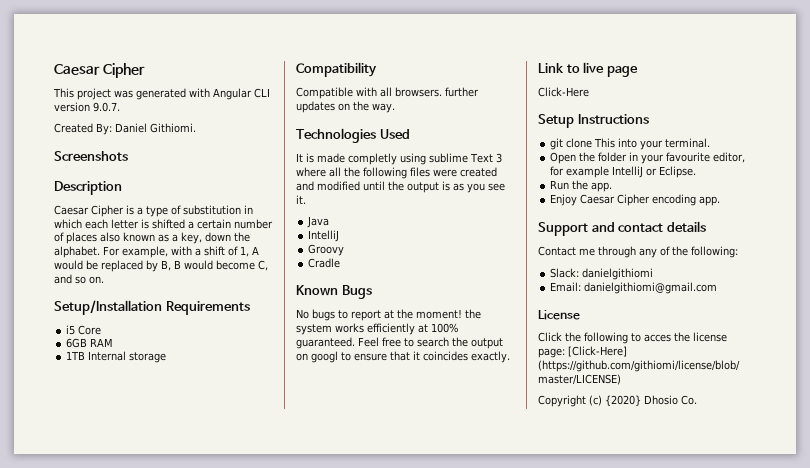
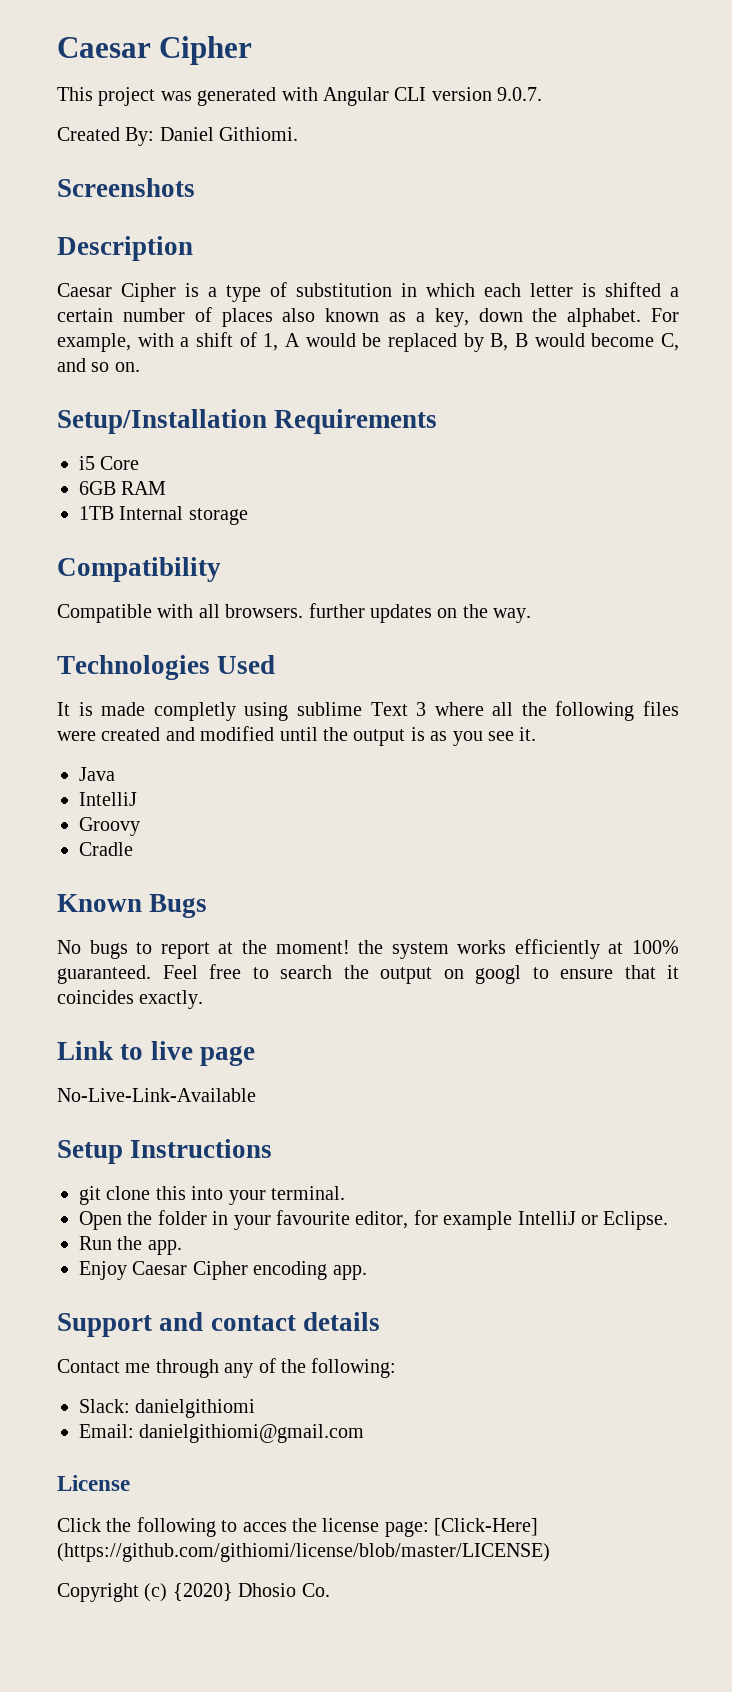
[538,87,589,97] Click-Here -> [57,1088,256,1102] No-Live-Link-Available
[594,138,616,148] This -> [155,1186,186,1200] this

